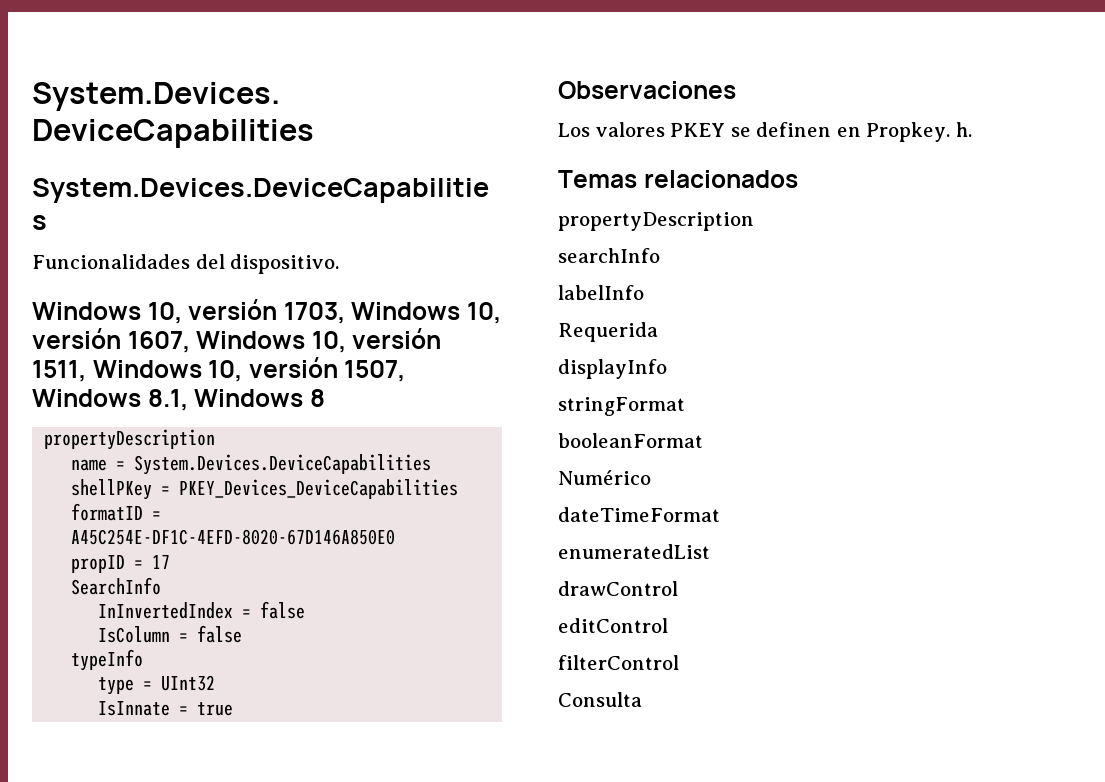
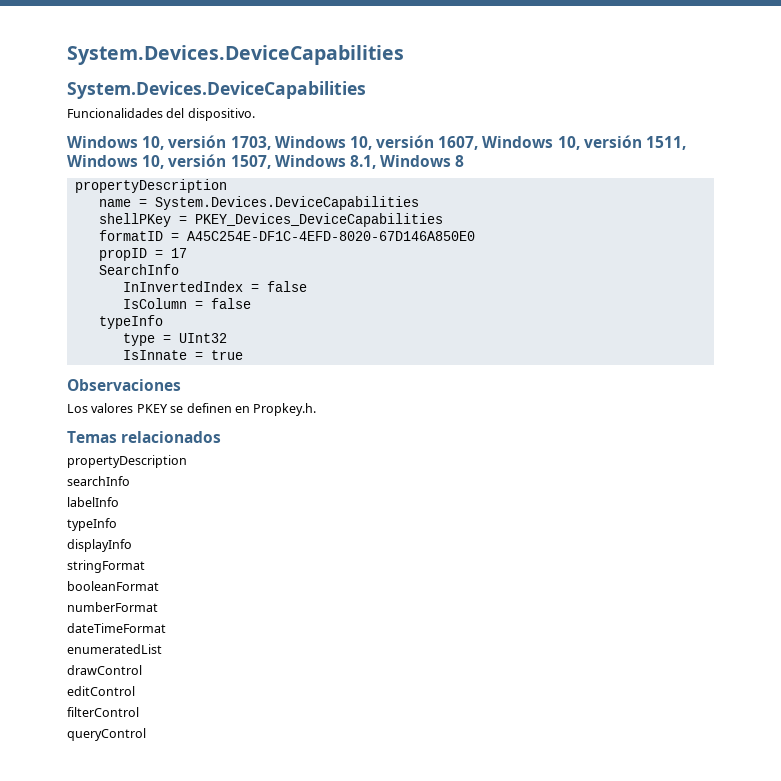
[866,122,972,142] Propkey. h. -> [253,403,317,416] Propkey.h.
[558,322,658,342] Requerida -> [67,518,117,531] typeInfo
[558,470,651,485] Numérico -> [67,602,158,612] numberFormat
[558,692,642,707] Consulta -> [67,728,146,741] queryControl

